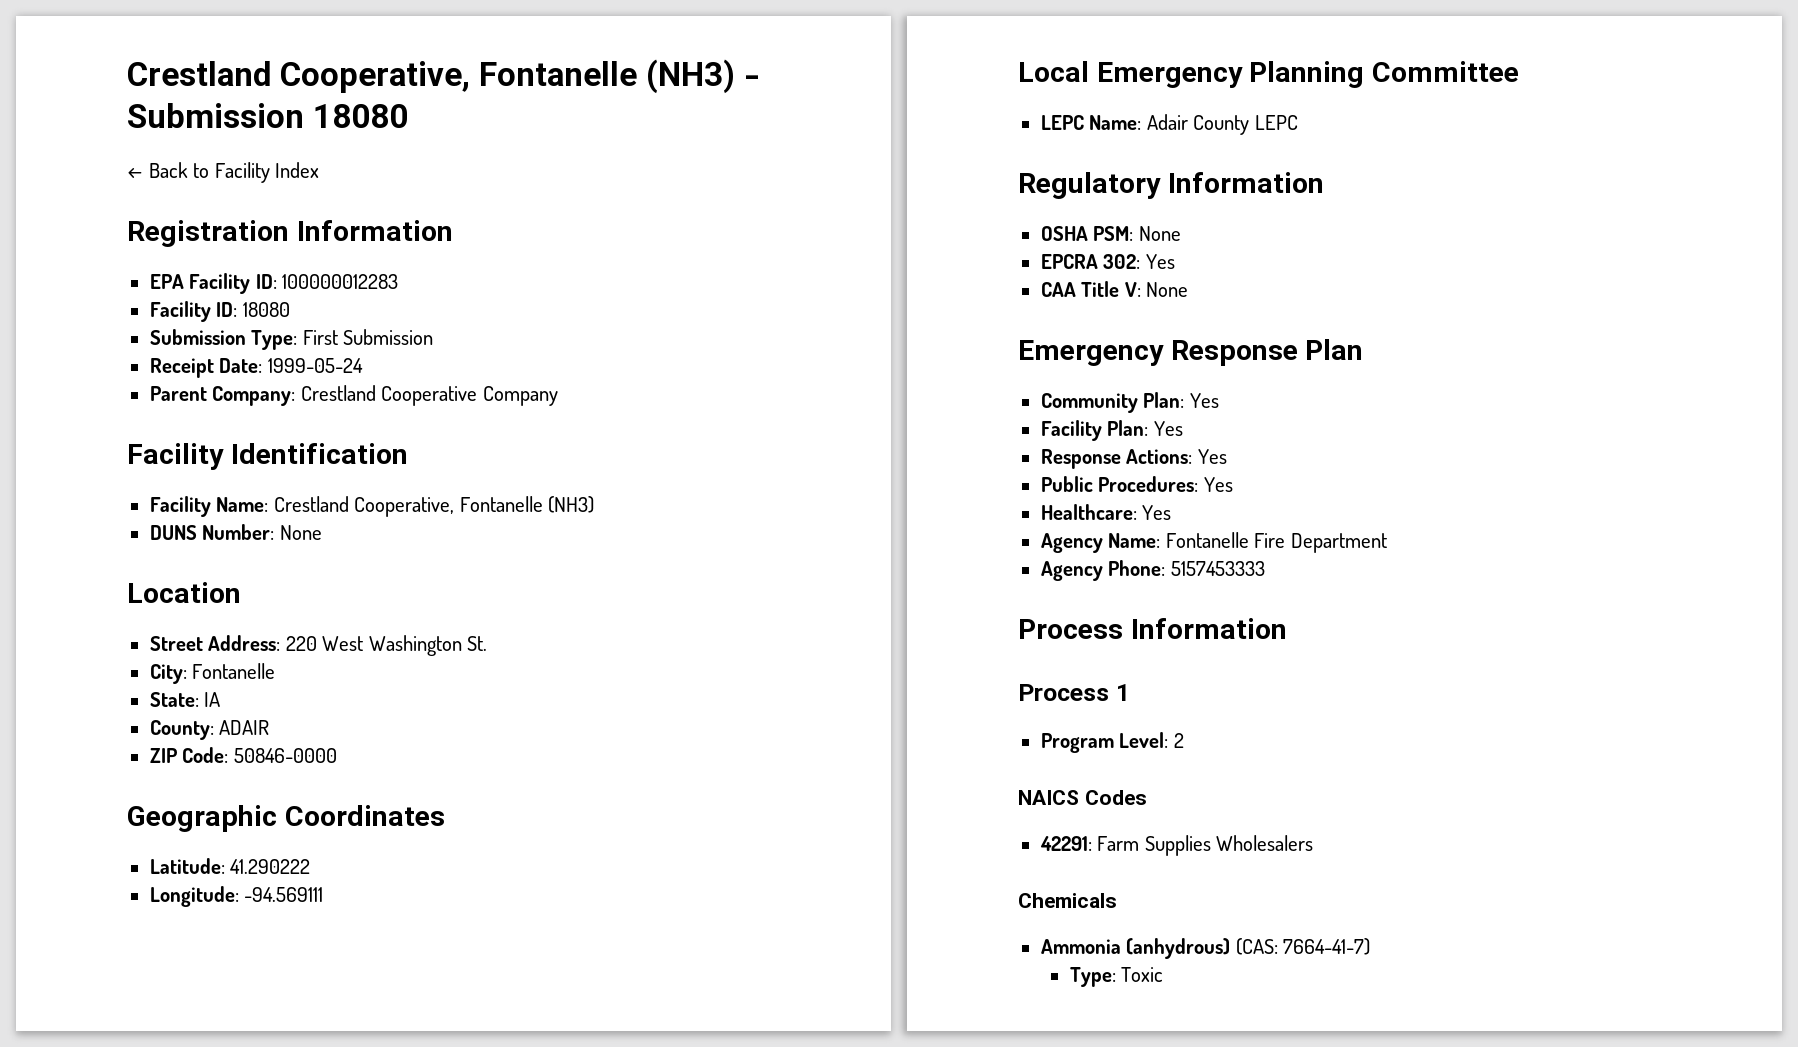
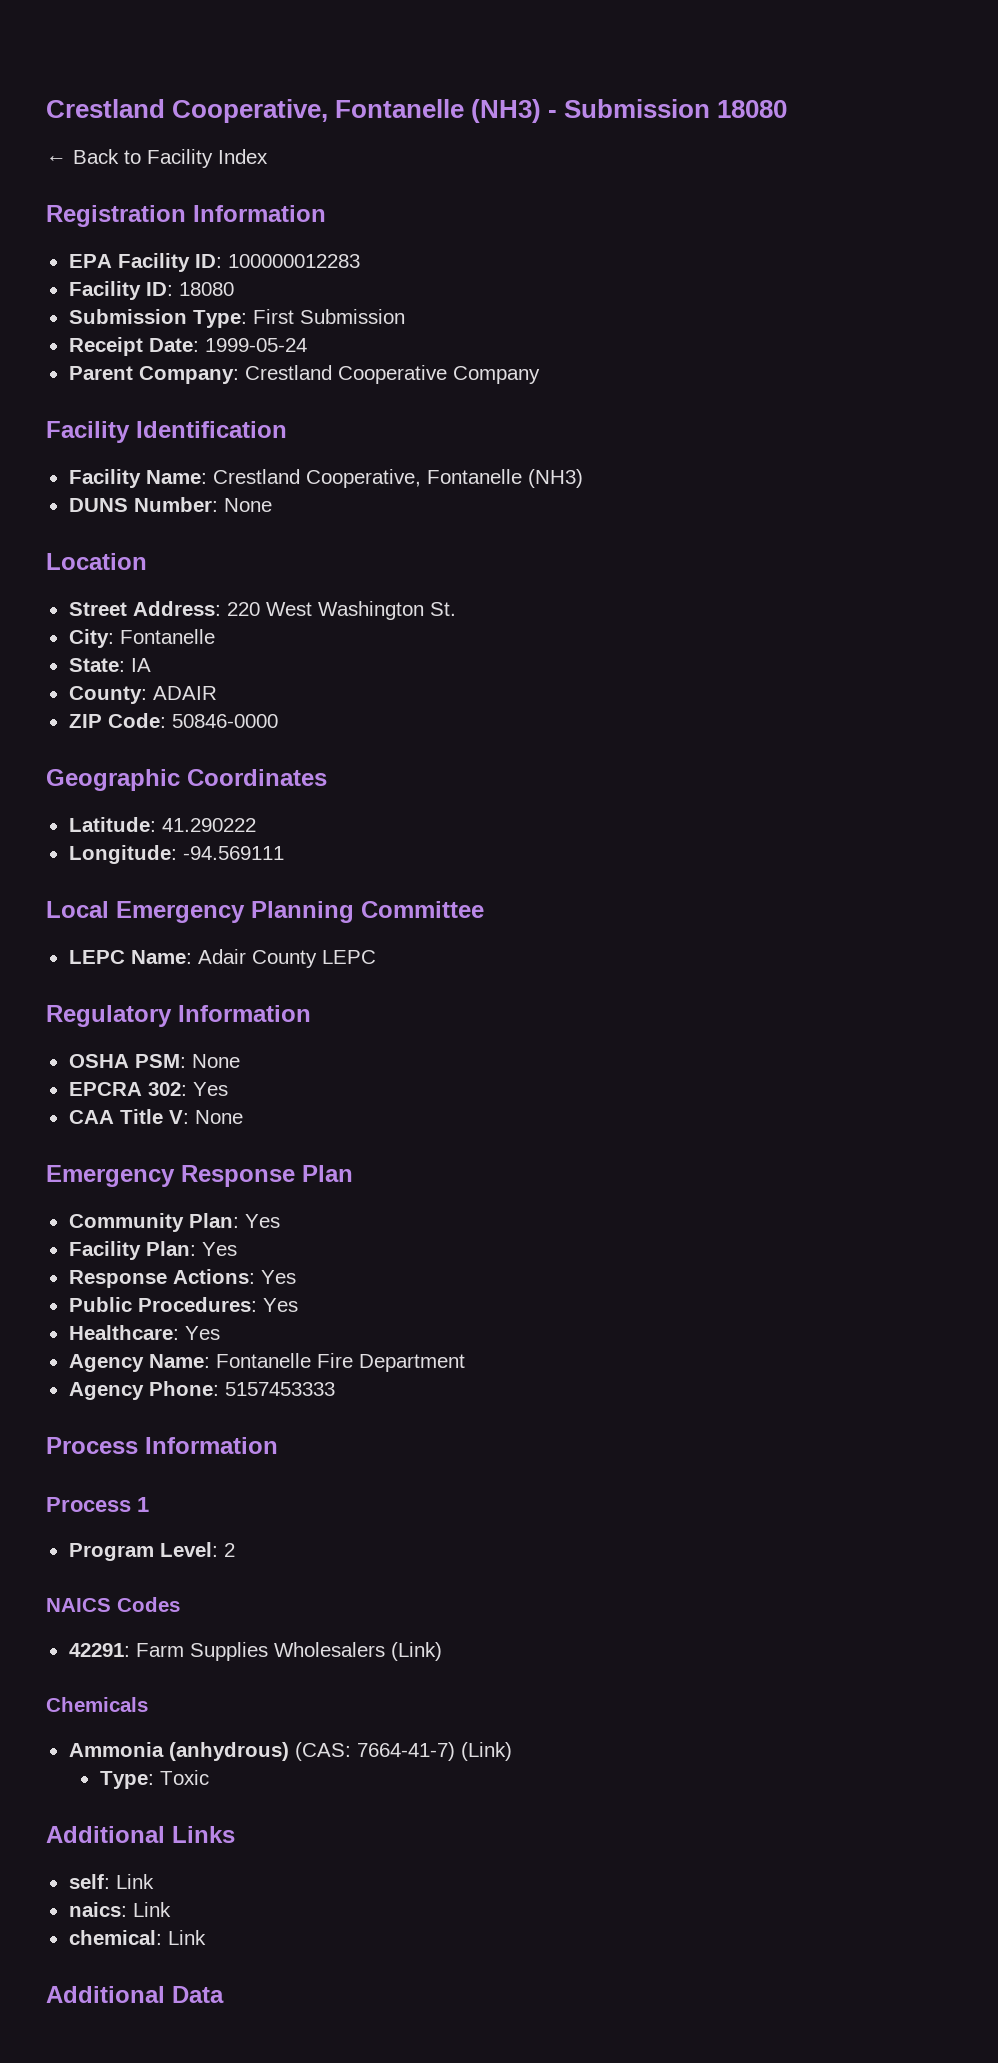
(1314, 843) none -> [390,1642,442,1661] (Link)
(1371, 946) none -> [460,1742,512,1761] (Link)
(1164, 974) none -> [46,1826,235,1843] [68,1874,154,1889] [68,1902,171,1917] [68,1930,206,1945] [46,1986,224,2003] // Additional Links // self: Link // naics: Link // chemical: Link // Additional Data

